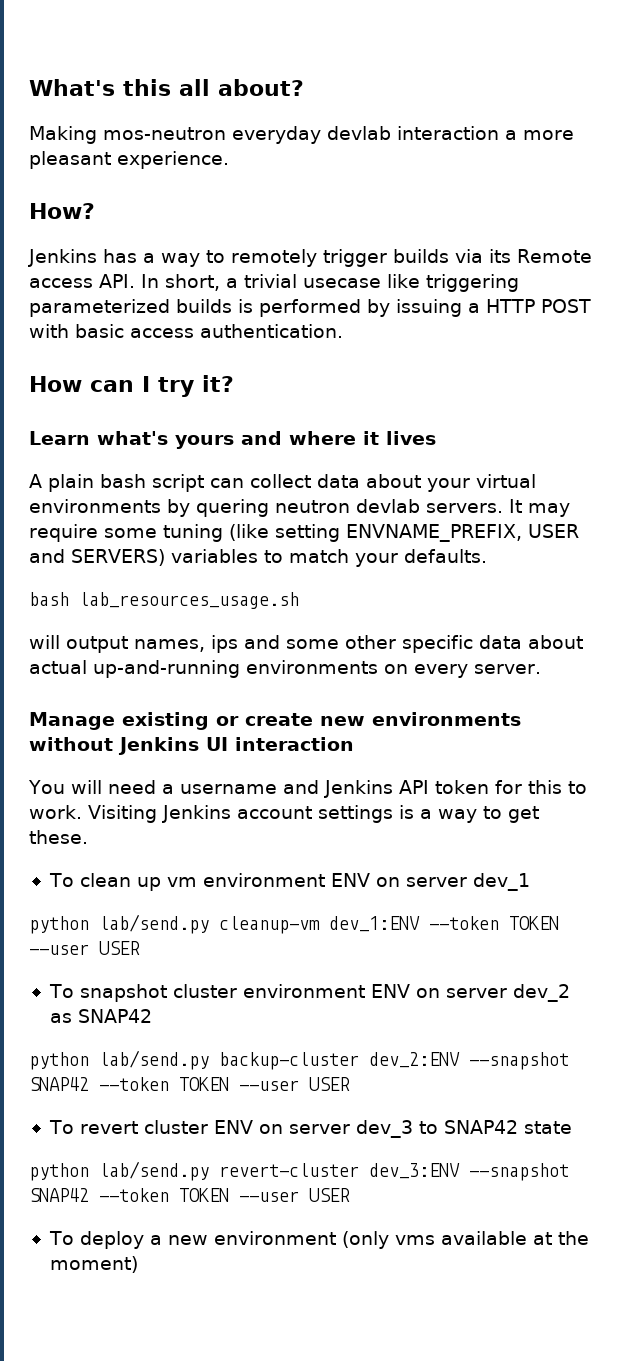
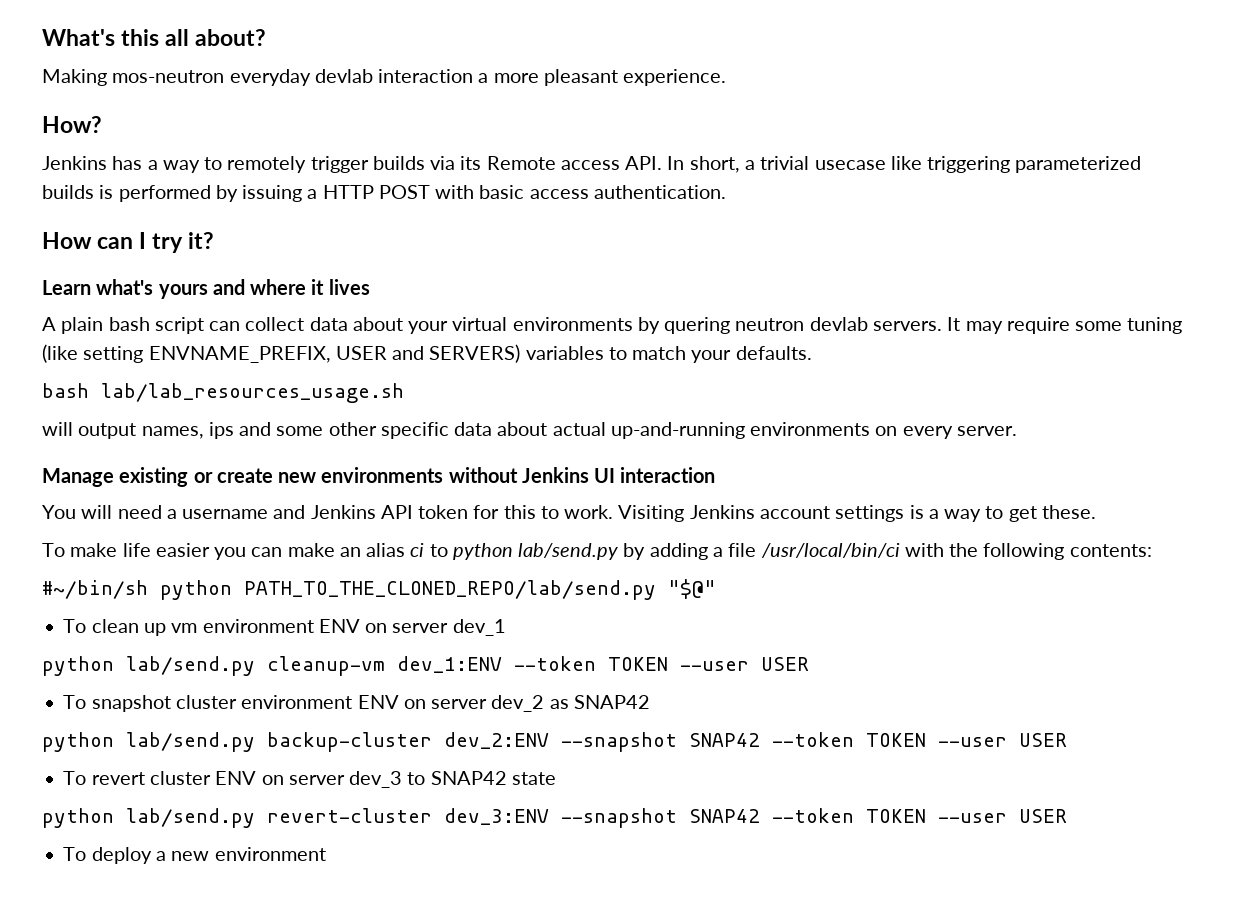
[79,592,299,609] lab_resources_usage.sh -> [101,383,404,403] lab/lab_resources_usage.sh
(88, 837) none -> [42,543,1152,560] [42,579,716,600] // To make life easier you can make an alias ci to python lab/send.py by adding a file /usr/local/bin/ci with the following contents: // #~/bin/sh python PATH_TO_THE_CLONED_REPO/lab/send.py "$@"
[341,1231,589,1249] [49,1256,138,1273] (only vms available at the moment) -> (326, 854) none

